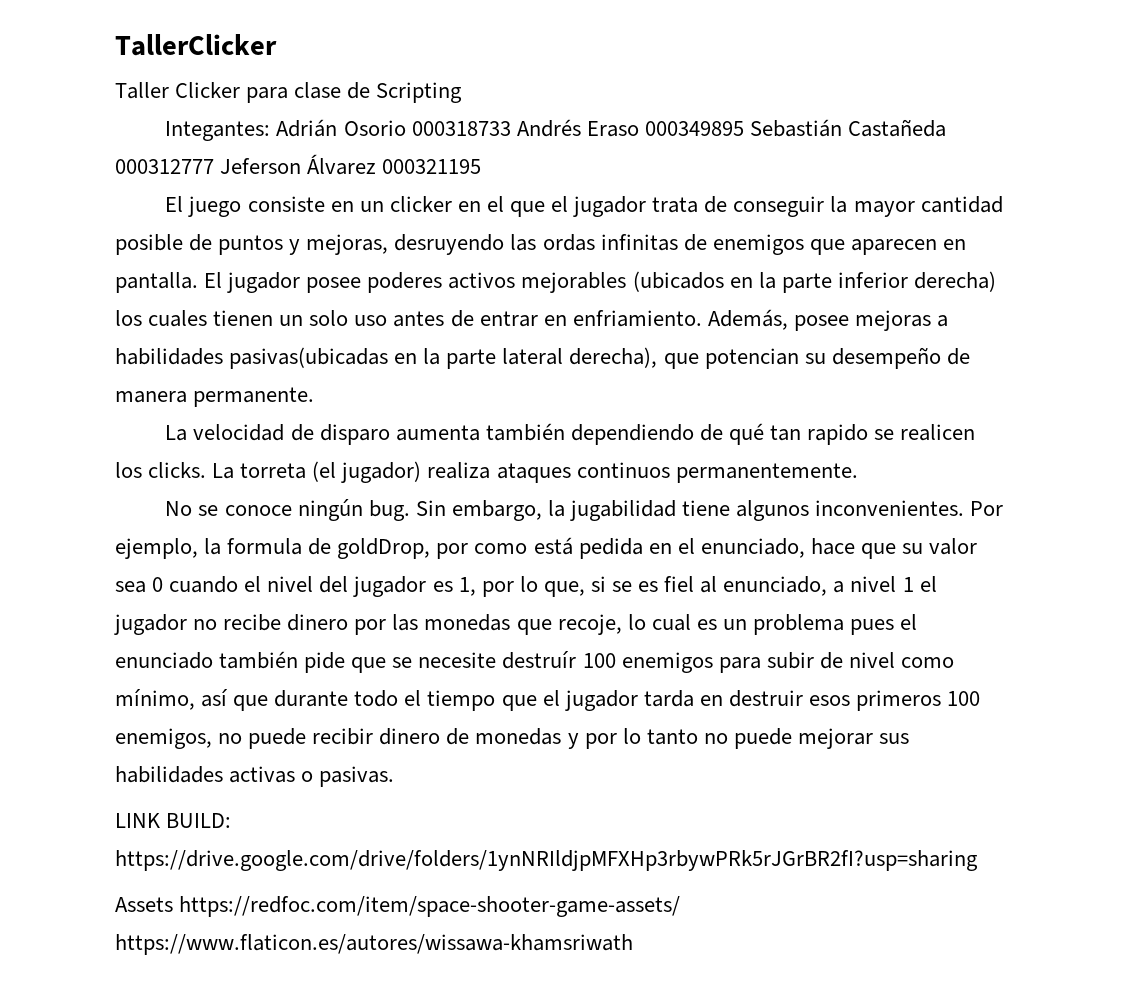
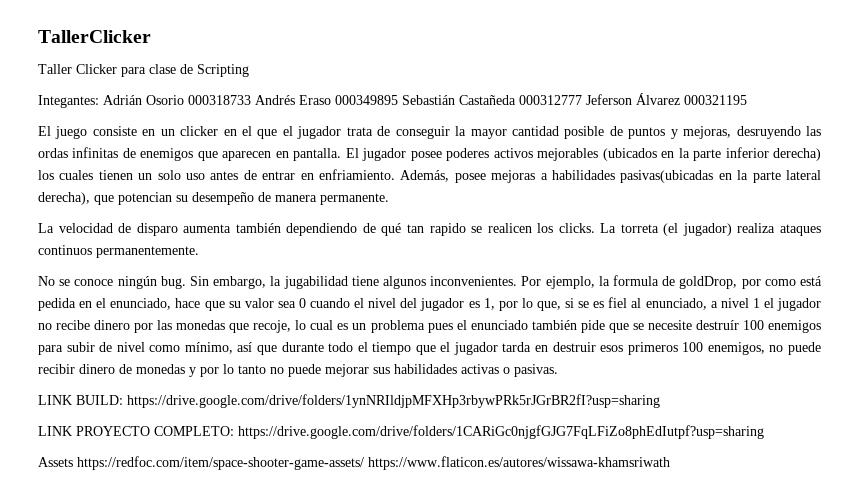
(978, 860) none -> [38,425,764,439] // LINK PROYECTO COMPLETO: https://drive.google.com/drive/folders/1CARiGc0njgfGJG7FqLFiZo8phEdIutpf?usp=sharing

